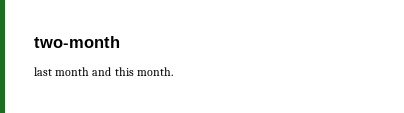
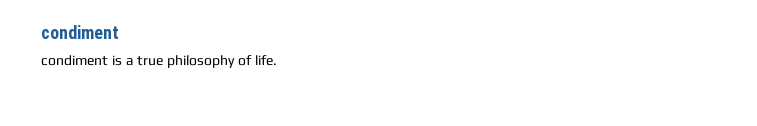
[34,36,120,48] [34,67,173,76] two-month // last month and this month. -> [41,25,119,39] [41,55,277,68] condiment // condiment is a true philosophy of life.

